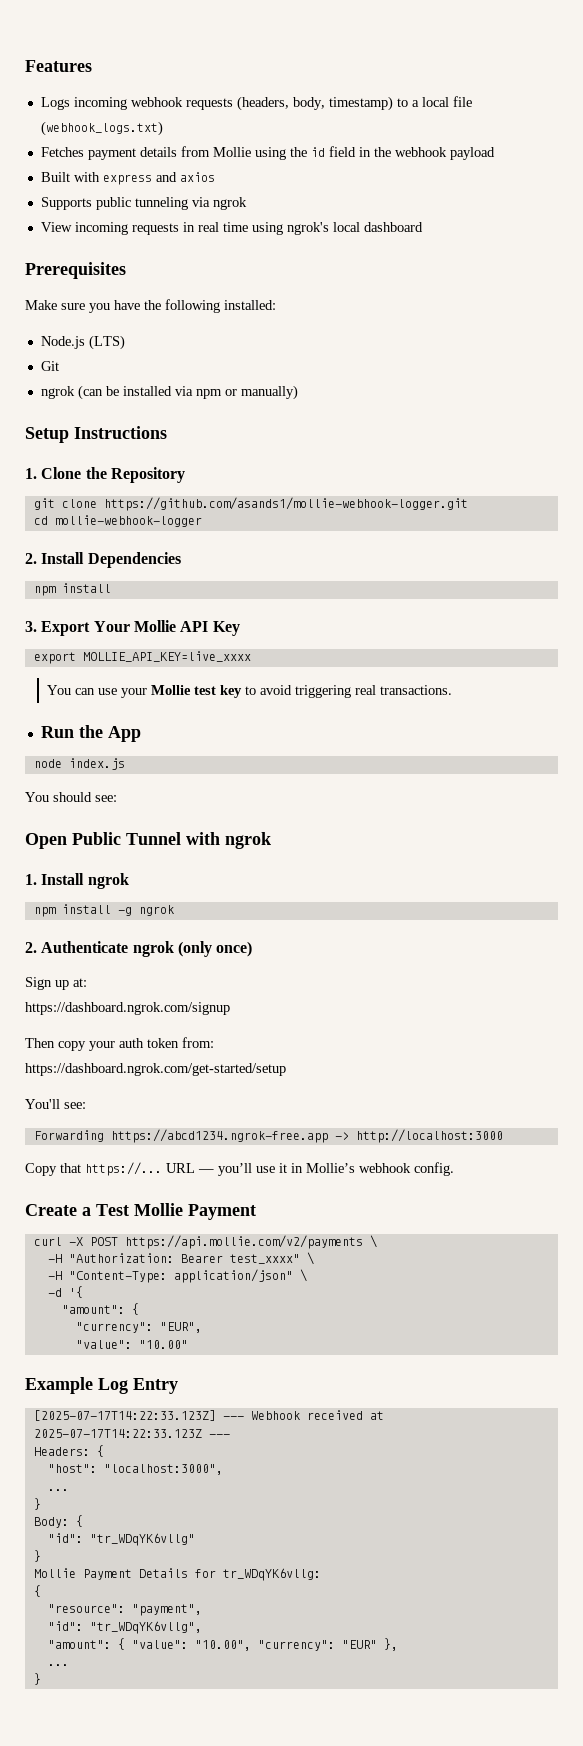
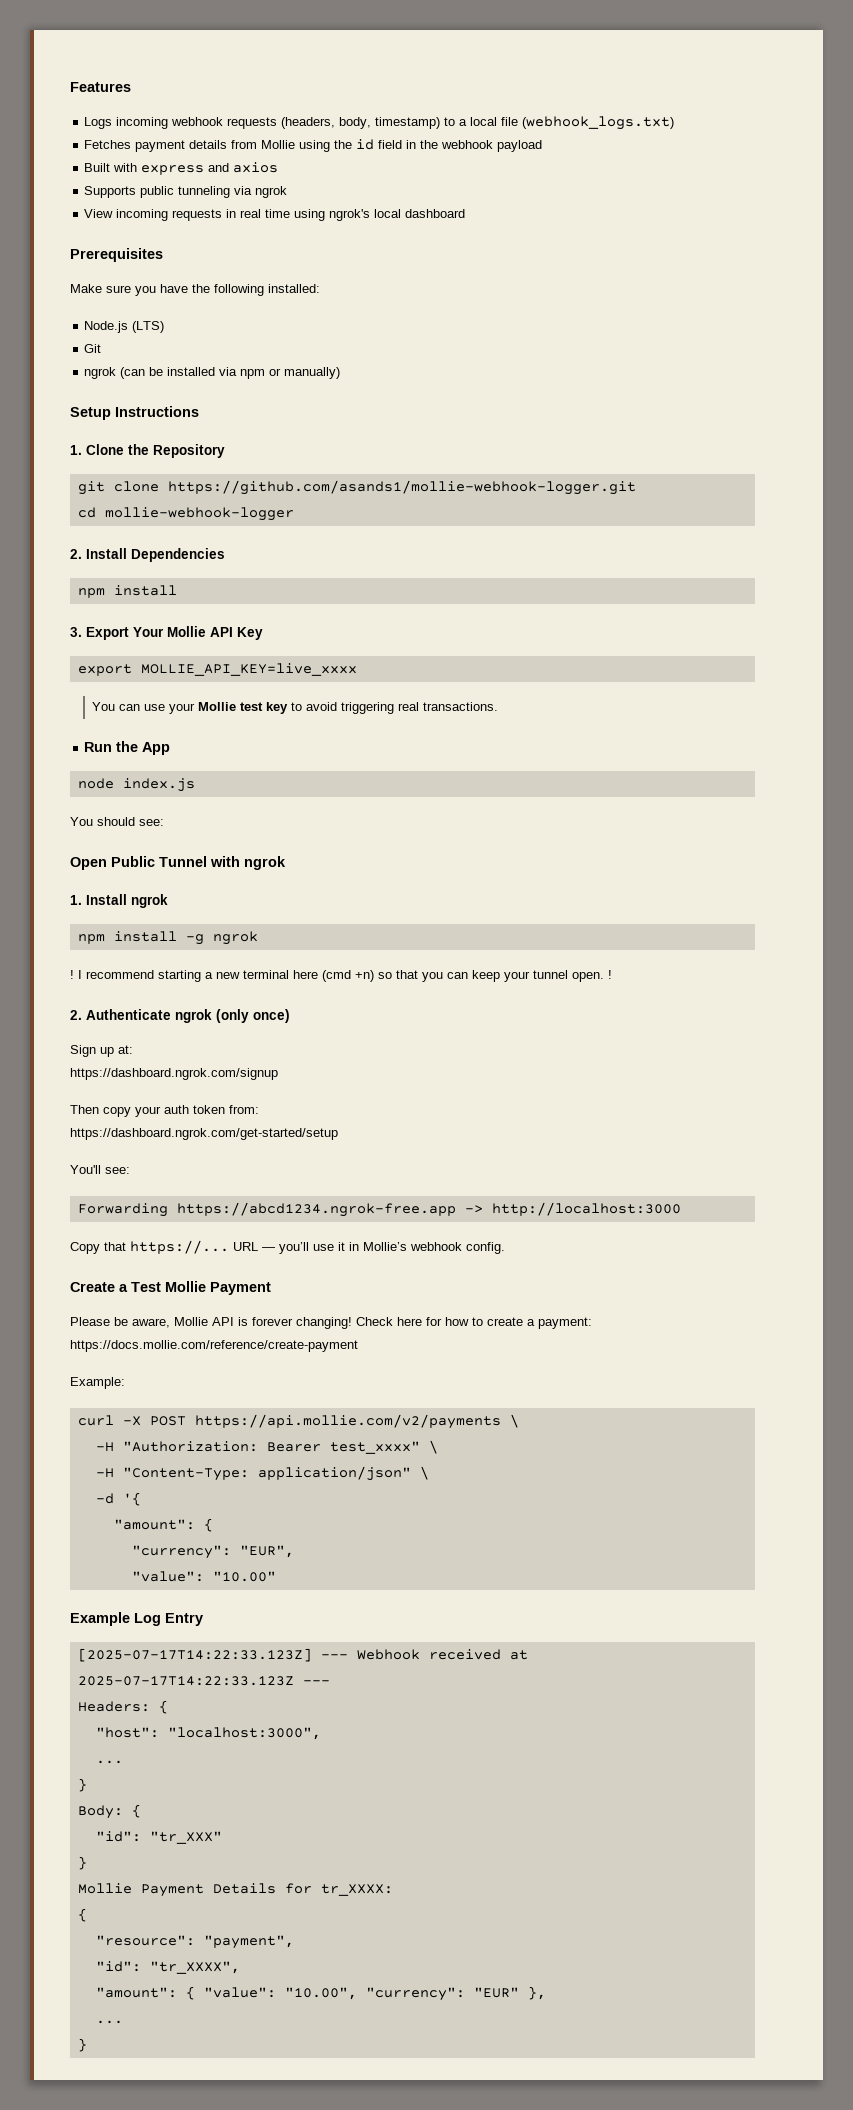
(174, 910) none -> [70,970,612,982] // ! I recommend starting a new terminal here (cmd +n) so that you can keep your tunnel open. !
(256, 1212) none -> [70,1317,592,1329] [70,1340,358,1352] [70,1377,125,1389] // Please be aware, Mollie API is forever changing! Check here for how to create a payment: https://docs.mollie.com/reference/create-payment // Example:
[89,1533,195,1546] "tr_WDqYK6vllg" -> [149,1831,222,1844] "tr_XXX"
[222,1568,321,1581] tr_WDqYK6vllg: -> [320,1884,393,1896] tr_XXXX:
[89,1621,202,1634] "tr_WDqYK6vllg", -> [149,1961,240,1974] "tr_XXXX",

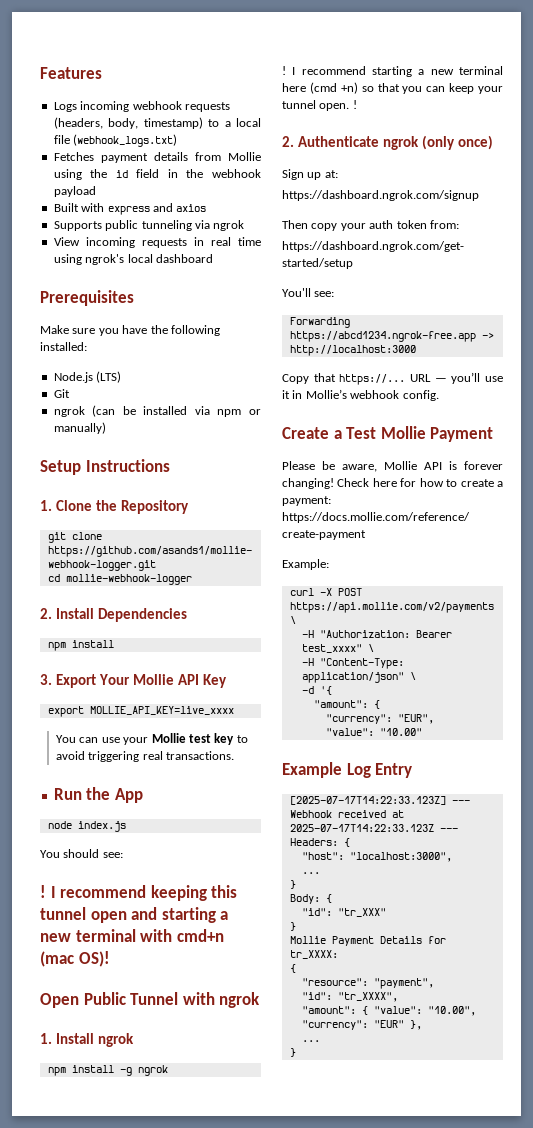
(164, 822) none -> [40,885,238,901] [40,907,229,923] [40,929,224,942] [40,951,110,967] // ! I recommend keeping this tunnel open and starting a new terminal with cmd+n (mac OS)!

